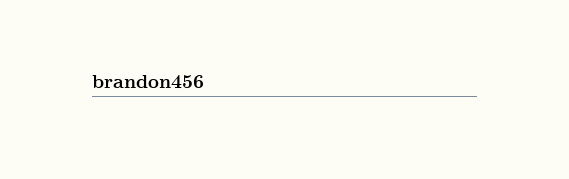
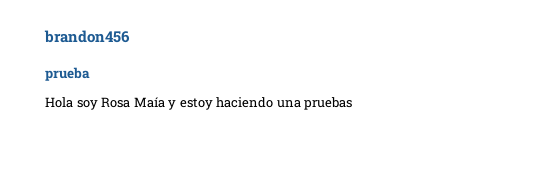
(204, 82) none -> [45,67,90,81] [45,97,353,110] // prueba // Hola soy Rosa Maía y estoy haciendo una pruebas

